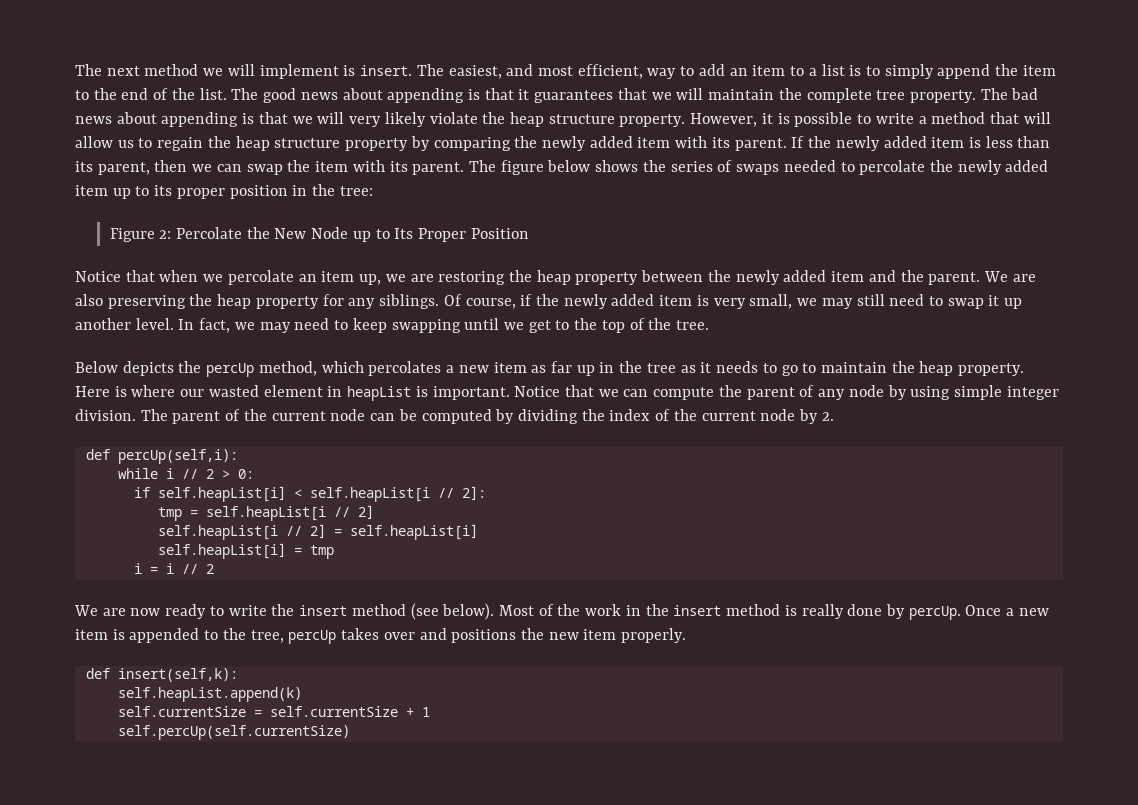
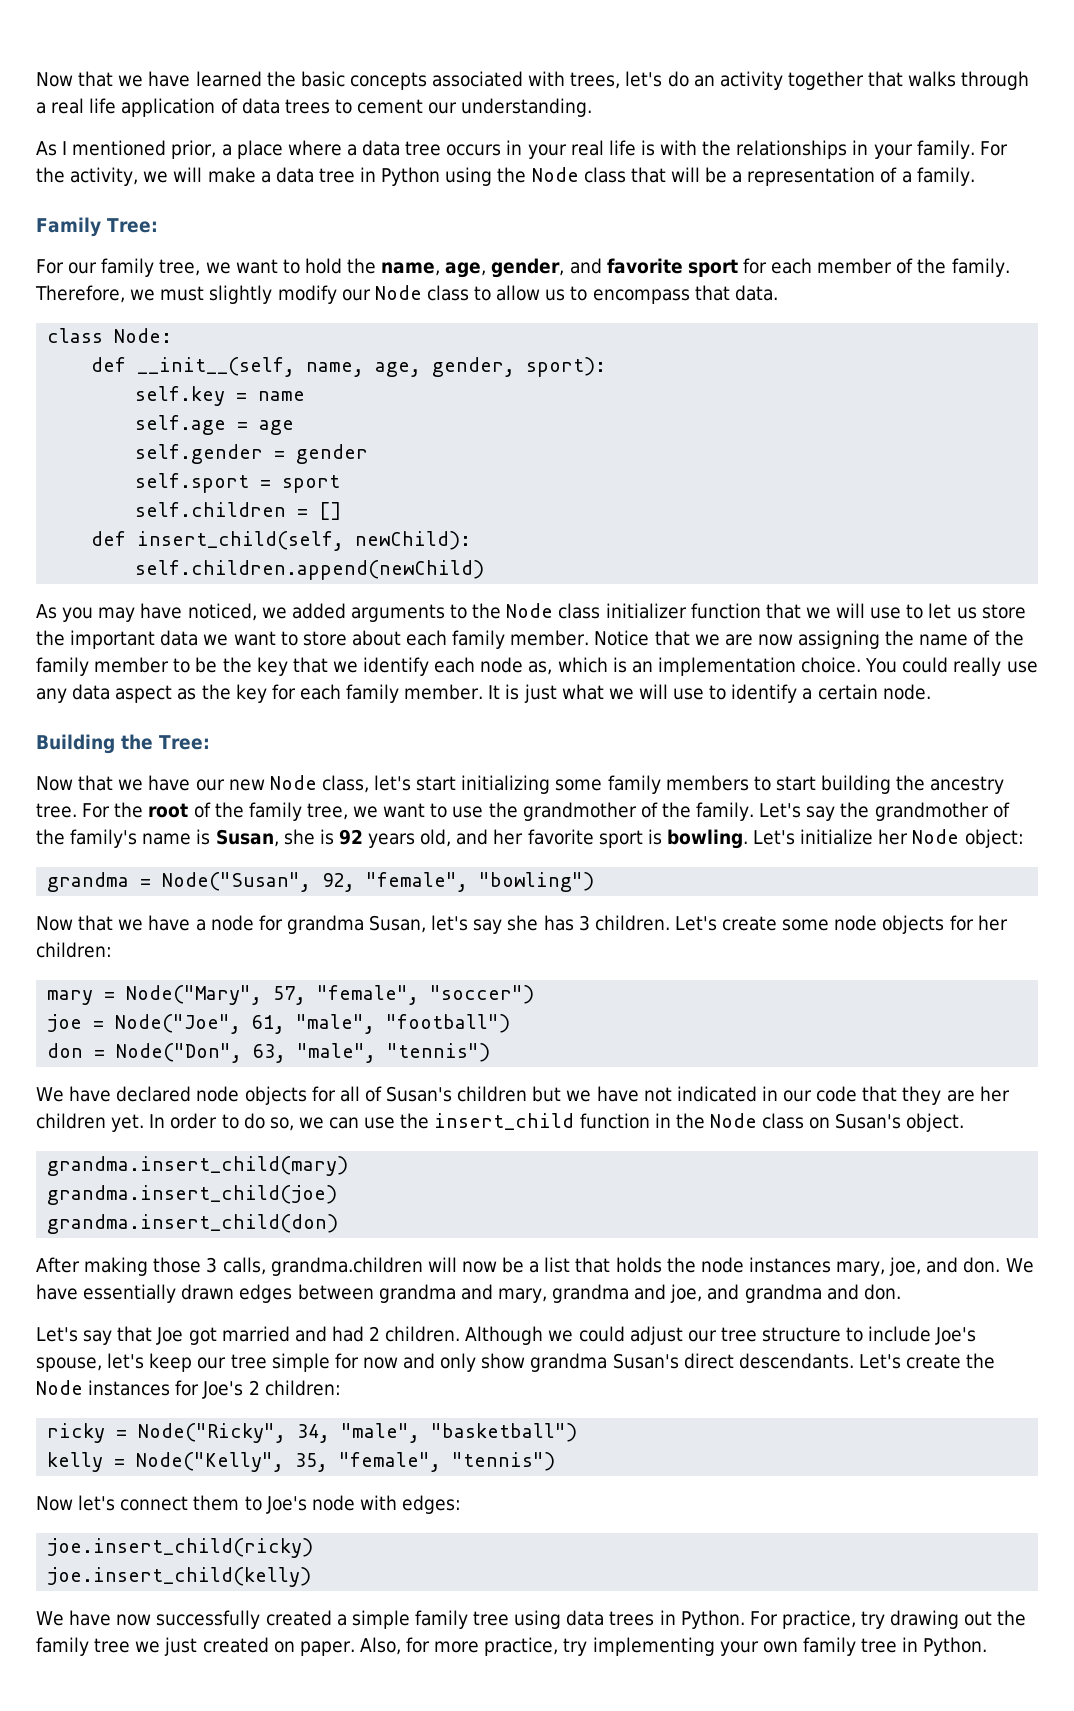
[75,64,1056,79] [75,88,1039,103] [75,112,1051,127] [75,136,1051,151] [75,160,1049,175] [75,184,373,199] [109,227,529,242] [75,270,1036,285] [75,294,1023,309] [75,318,710,333] [75,361,1025,377] [75,385,1059,401] [75,409,834,424] [85,449,238,464] [117,468,254,479] [133,486,486,502] [157,505,374,521] [157,524,478,540] [157,543,334,559] [133,563,214,574] [74,603,1049,620] [75,628,687,644] [85,668,238,682] [117,687,302,702] [117,706,430,717] [117,725,350,740] The next method we will implement is insert. The easiest, and most efficient, way to add an item to a list is to simply append the item to the end of the list. The good news about appending is that it guarantees that we will maintain the complete tree property. The bad news about appending is that we will very likely violate the heap structure property. However, it is possible to write a method that will allow us to regain the heap structure property by comparing the newly added item with its parent. If the newly added item is less than its parent, then we can swap the item with its parent. The figure below shows the series of swaps needed to percolate the newly added item up to its proper position in the tree: // Figure 2: Percolate the New Node up to Its Proper Position // Notice that when we percolate an item up, we are restoring the heap property between the newly added item and the parent. We are also preserving the heap property for any siblings. Of course, if the newly added item is very small, we may still need to swap it up another level. In fact, we may need to keep swapping until we get to the top of the tree. // Below depicts the percUp method, which percolates a new item as far up in the tree as it needs to go to maintain the heap property. Here is where our wasted element in heapList is important. Notice that we can compute the parent of any node by using simple integer division. The parent of the current node can be computed by dividing the index of the current node by 2. // def percUp(self,i): // while i // 2 > 0: // if self.heapList[i] < self.heapList[i // 2]: // tmp = self.heapList[i // 2] // self.heapList[i // 2] = self.heapList[i] // self.heapList[i] = tmp // i = i // 2 // We are now ready to write the insert method (see below). Most of the work in the insert method is really done by percUp. Once a new item is appended to the tree, percUp takes over and positions the new item properly. // def insert(self,k): // self.heapList.append(k) // self.currentSize = self.currentSize + 1 // self.percUp(self.currentSize) -> [36,71,1030,90] [36,98,593,117] [36,140,1008,159] [36,167,975,186] [36,217,158,237] [36,258,1010,278] [35,285,778,304] [47,328,173,343] [91,357,607,377] [135,386,306,406] [135,415,295,435] [135,444,369,464] [135,473,341,493] [135,502,343,520] [91,531,472,551] [135,560,485,580] [36,603,1026,622] [36,630,1024,649] [36,657,1038,676] [36,684,931,703] [36,734,210,754] [36,775,1005,794] [36,802,1010,821] [36,829,1024,849] [47,872,595,892] [36,915,1008,934] [36,942,112,958] [47,985,535,1005] [47,1014,511,1034] [47,1043,491,1063] [36,1086,1010,1105] [36,1113,965,1132] [47,1156,349,1176] [47,1185,338,1205] [47,1214,339,1234] [36,1257,1034,1276] [36,1284,901,1303] [36,1326,977,1345] [36,1353,996,1372] [36,1380,341,1399] [47,1423,578,1443] [47,1452,556,1472] [36,1495,462,1514] [47,1538,314,1558] [47,1567,312,1587] [36,1610,1027,1629] [36,1637,988,1656] Now that we have learned the basic concepts associated with trees, let's do an activity together that walks through a real life application of data trees to cement our understanding. // As I mentioned prior, a place where a data tree occurs in your real life is with the relationships in your family. For the activity, we will make a data tree in Python using the Node class that will be a representation of a family. // Family Tree: // For our family tree, we want to hold the name, age, gender, and favorite sport for each member of the family. Therefore, we must slightly modify our Node class to allow us to encompass that data. // class Node: // def __init__(self, name, age, gender, sport): // self.key = name // self.age = age // self.gender = gender // self.sport = sport // self.children = [] // def insert_child(self, newChild): // self.children.append(newChild) // As you may have noticed, we added arguments to the Node class initializer function that we will use to let us store the important data we want to store about each family member. Notice that we are now assigning the name of the family member to be the key that we identify each node as, which is an implementation choice. You could really use any data aspect as the key for each family member. It is just what we will use to identify a certain node. // Building the Tree: // Now that we have our new Node class, let's start initializing some family members to start building the ancestry tree. For the root of the family tree, we want to use the grandmother of the family. Let's say the grandmother of the family's name is Susan, she is 92 years old, and her favorite sport is bowling. Let's initialize her Node object: // grandma = Node("Susan", 92, "female", "bowling") // Now that we have a node for grandma Susan, let's say she has 3 children. Let's create some node objects for her children: // mary = Node("Mary", 57, "female", "soccer") // joe = Node("Joe", 61, "male", "football") // don = Node("Don", 63, "male", "tennis") // We have declared node objects for all of Susan's children but we have not indicated in our code that they are her children yet. In order to do so, we can use the insert_child function in the Node class on Susan's object. // grandma.insert_child(mary) // grandma.insert_child(joe) // grandma.insert_child(don) // After making those 3 calls, grandma.children will now be a list that holds the node instances mary, joe, and don. We have essentially drawn edges between grandma and mary, grandma and joe, and grandma and don. // Let's say that Joe got married and had 2 children. Although we could adjust our tree structure to include Joe's spouse, let's keep our tree simple for now and only show grandma Susan's direct descendants. Let's create the Node instances for Joe's 2 children: // ricky = Node("Ricky", 34, "male", "basketball") // kelly = Node("Kelly", 35, "female", "tennis") // Now let's connect them to Joe's node with edges: // joe.insert_child(ricky) // joe.insert_child(kelly) // We have now successfully created a simple family tree using data trees in Python. For practice, try drawing out the family tree we just created on paper. Also, for more practice, try implementing your own family tree in Python.

